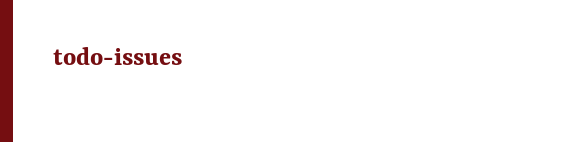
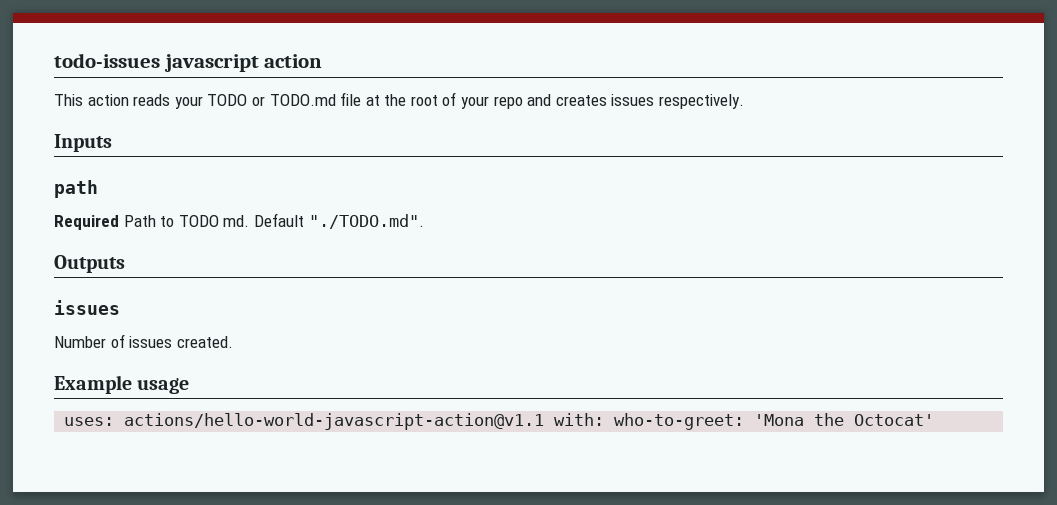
(182, 56) none -> [163,54,323,72] [54,92,745,109] [54,134,112,152] [54,180,98,198] [54,213,424,230] [54,255,125,273] [54,300,120,315] [54,334,233,348] [54,375,190,394] [64,413,935,430] javascript action // This action reads your TODO or TODO.md file at the root of your repo and creates issues respectively. // Inputs // path // Required Path to TODO md. Default "./TODO.md". // Outputs // issues // Number of issues created. // Example usage // uses: actions/hello-world-javascript-action@v1.1 with: who-to-greet: 'Mona the Octocat'

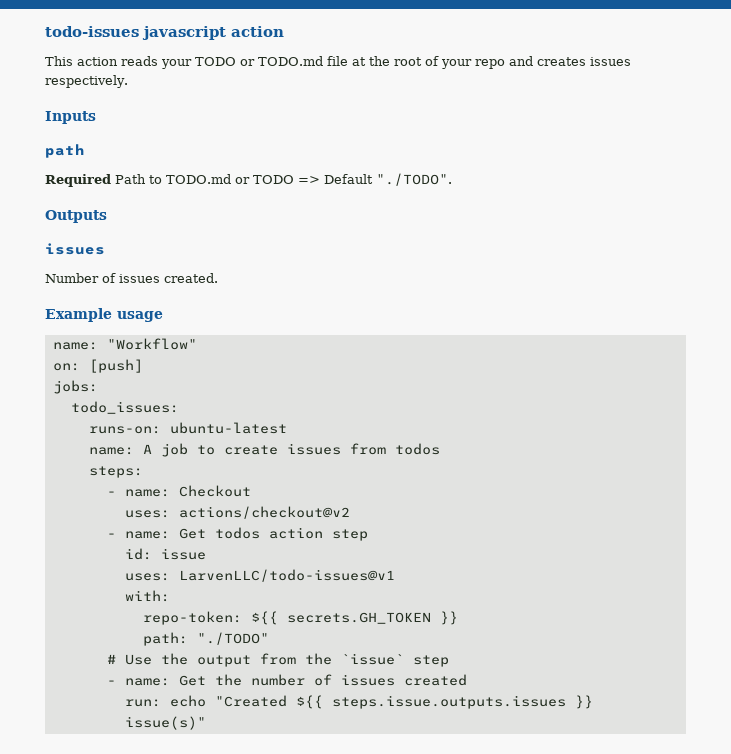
[178,213,424,229] TODO md. Default "./TODO.md". -> [166,173,452,186] TODO.md or TODO => Default "./TODO".
[64,413,935,430] uses: actions/hello-world-javascript-action@v1.1 with: who-to-greet: 'Mona the Octocat' -> [52,338,197,350] [52,359,143,373] [52,380,98,394] [70,401,179,414] [88,422,287,434] [88,443,440,457] [88,466,143,478] [106,485,251,497] [124,506,350,519] [106,527,368,541] [124,548,206,560] [124,569,395,582] [124,590,170,602] [142,611,458,625] [142,632,269,646] [106,653,449,667] [106,674,467,686] [124,695,593,709] [124,716,206,730] name: "Workflow" // on: [push] // jobs: // todo_issues: // runs-on: ubuntu-latest // name: A job to create issues from todos // steps: // - name: Checkout // uses: actions/checkout@v2 // - name: Get todos action step // id: issue // uses: LarvenLLC/todo-issues@v1 // with: // repo-token: ${{ secrets.GH_TOKEN }} // path: "./TODO" // # Use the output from the `issue` step // - name: Get the number of issues created // run: echo "Created ${{ steps.issue.outputs.issues }} issue(s)"

